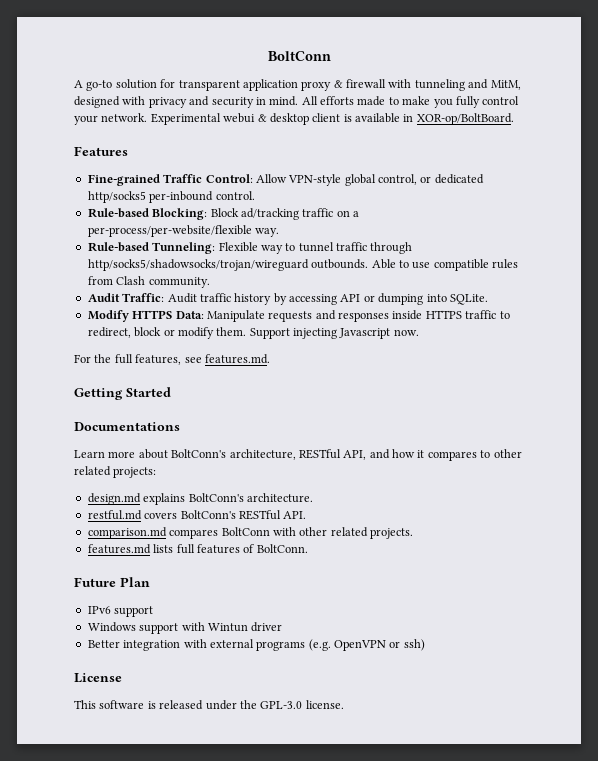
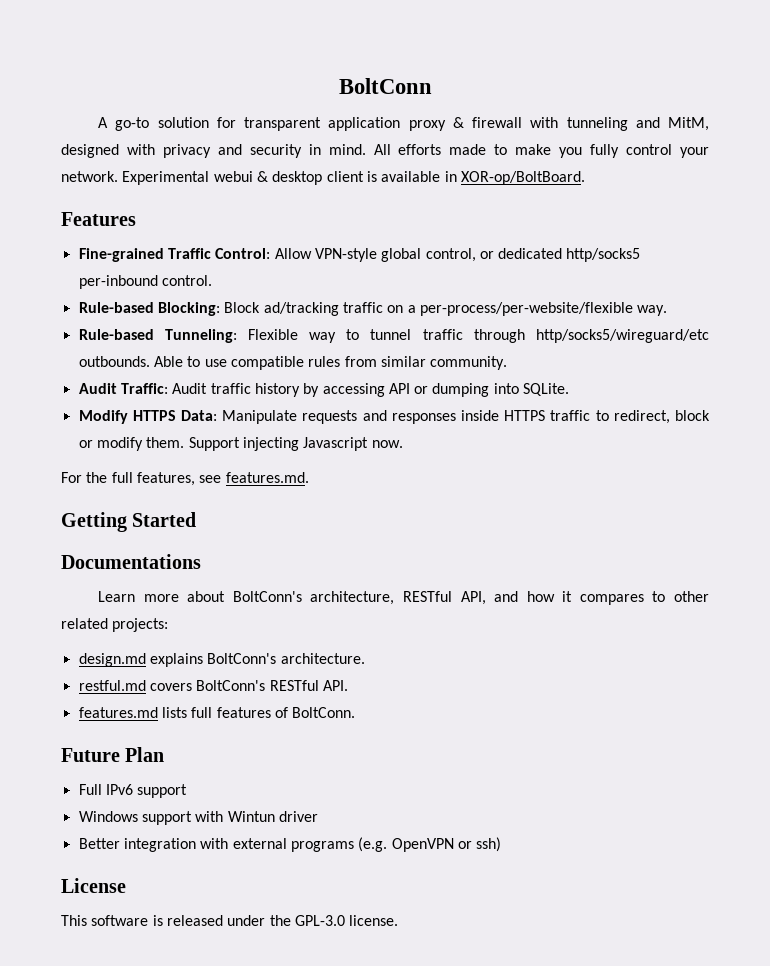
[87,259,309,271] http/socks5/shadowsocks/trojan/wireguard -> [536,329,709,343] http/socks5/wireguard/etc
[116,276,146,285] Clash -> [380,356,426,367] similar
[87,527,413,539] // comparison.md compares BoltConn with other related projects. -> (348, 685) none
(150, 582) none -> [78,784,102,795] Full

